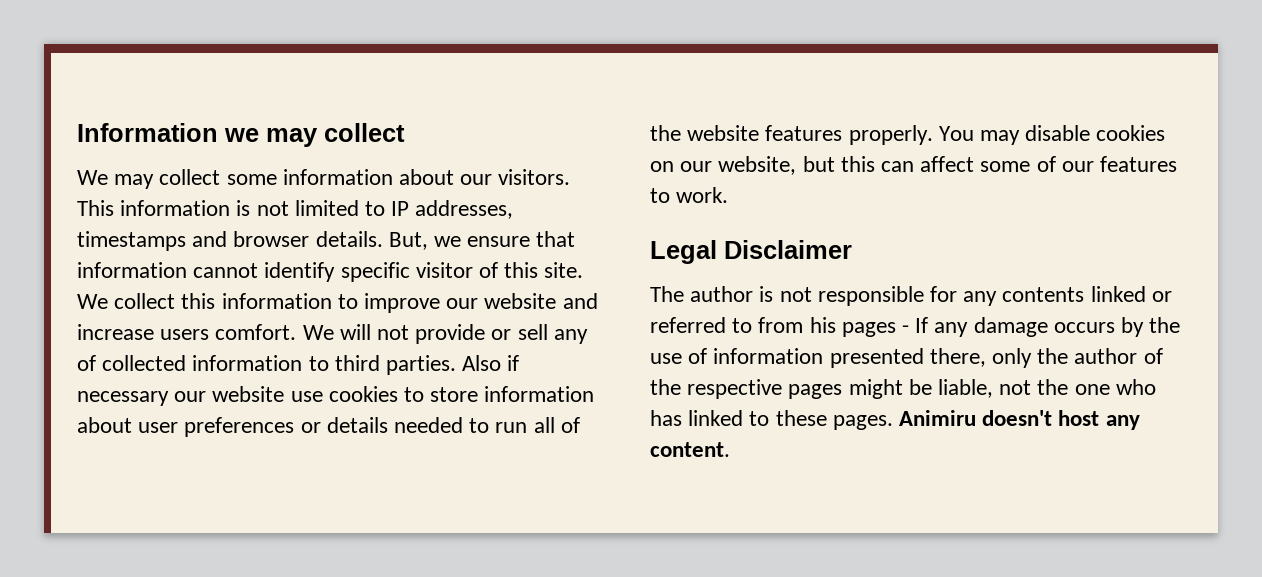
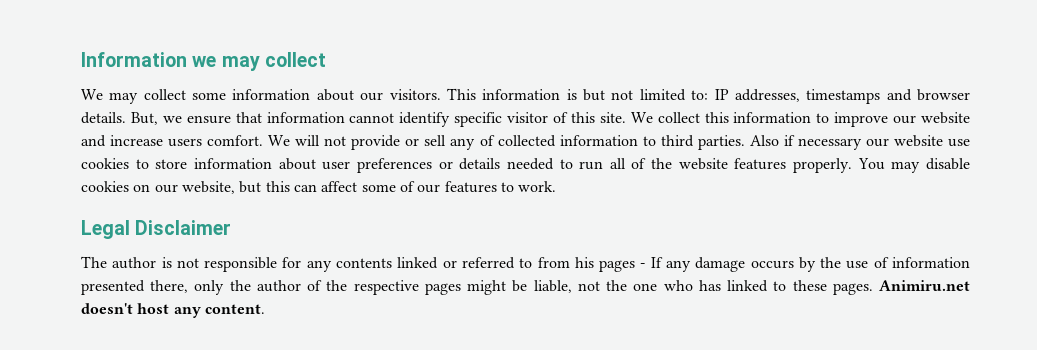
(251, 208) none -> [583,89,606,101] but
[365,201,386,216] to -> [691,90,709,100] to:
[899,410,977,426] Animiru -> [878,280,970,291] Animiru.net

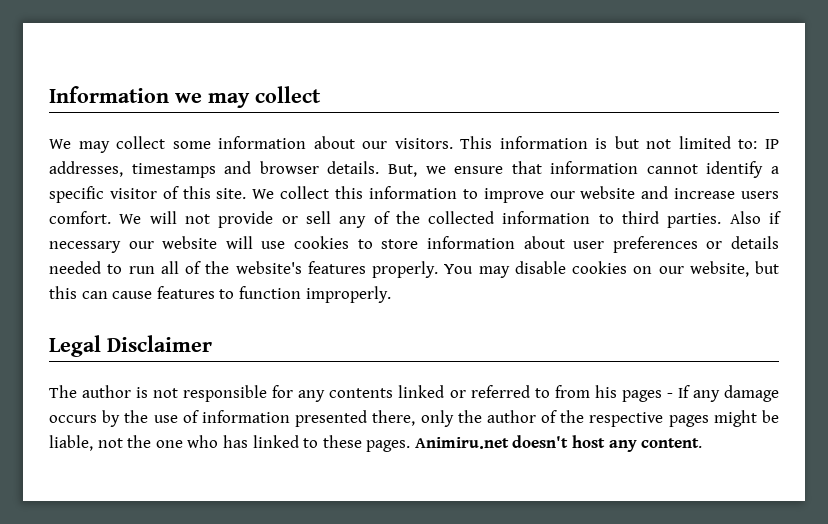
(451, 119) none -> [771,166,779,174] a
(495, 140) none -> [395,211,420,224] the
(943, 141) none -> [225,236,253,249] will
[678,158,728,170] website -> [235,261,302,274] website's
[321,181,557,193] affect some of our features to work. -> [112,286,391,303] cause features to function improperly.

